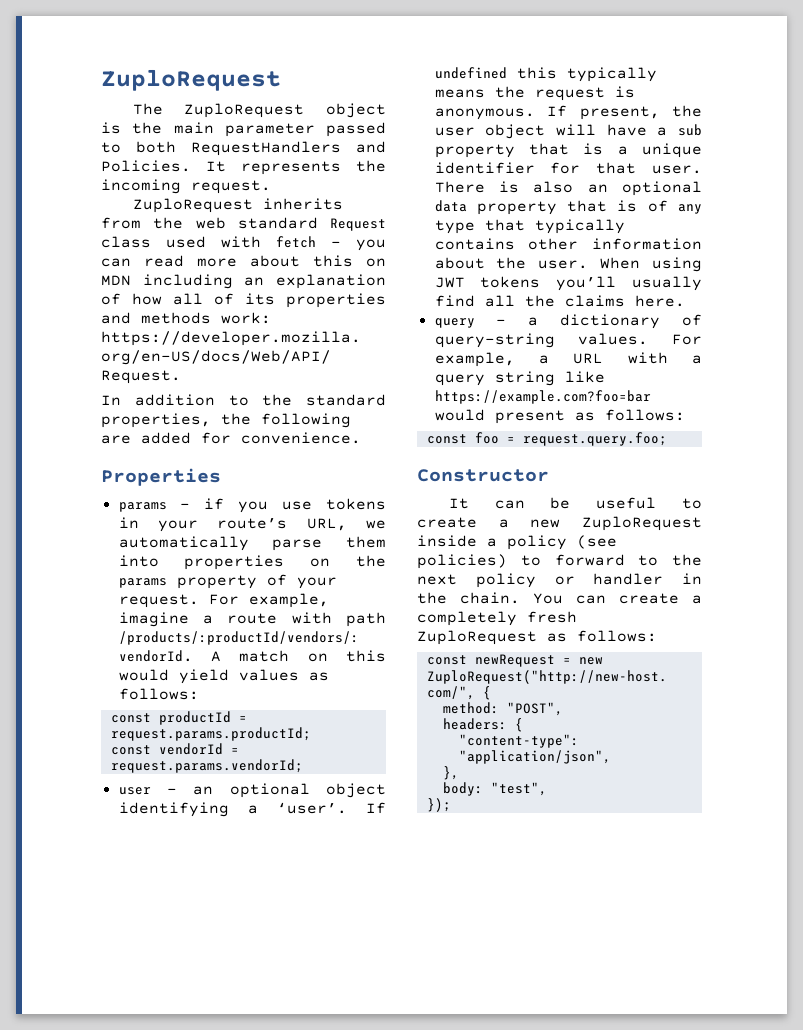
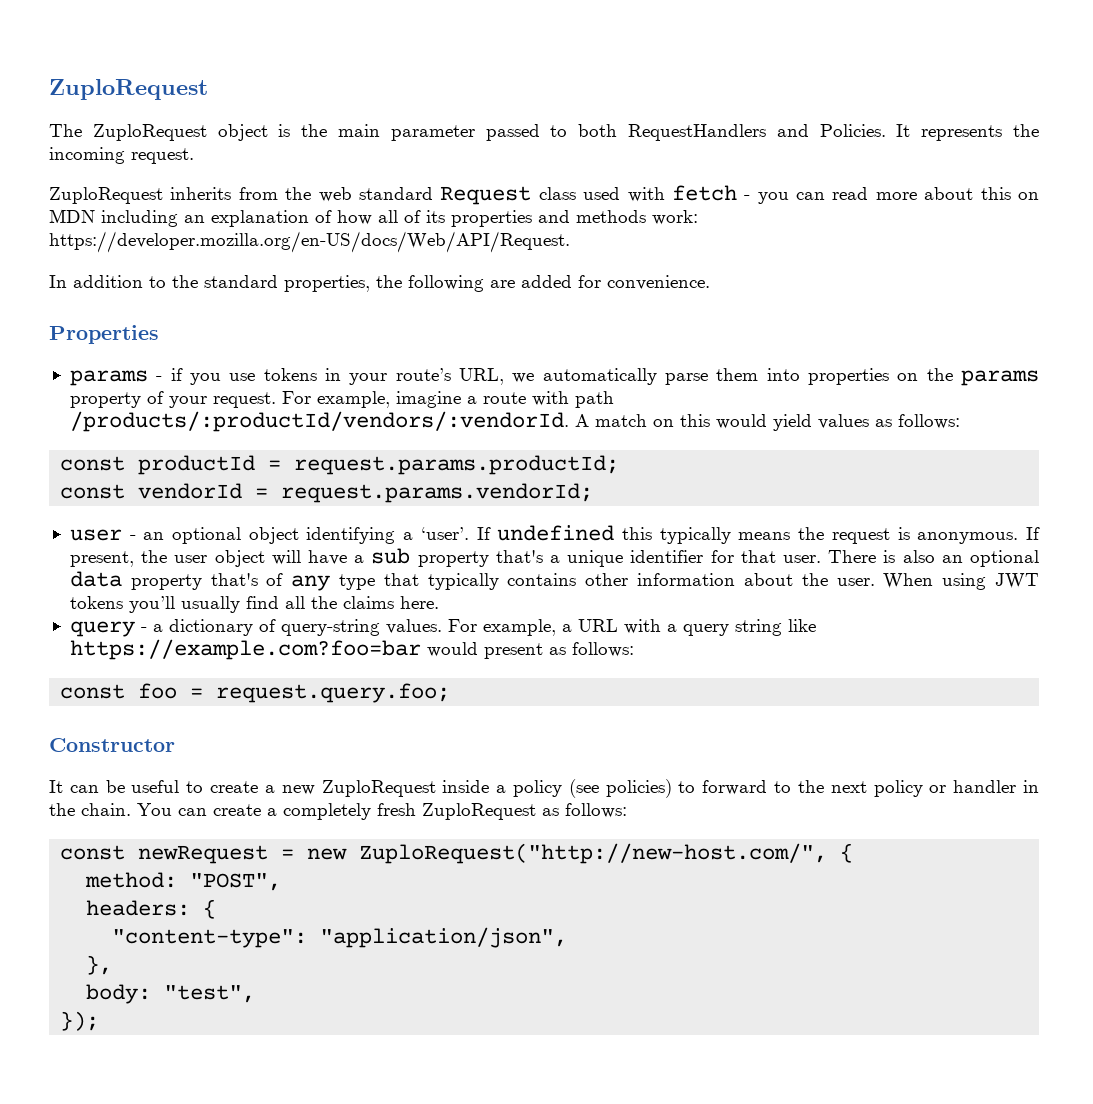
[528,143,604,155] that is -> [495,550,543,563] that's
[567,200,638,212] that is -> [210,573,258,586] that's

